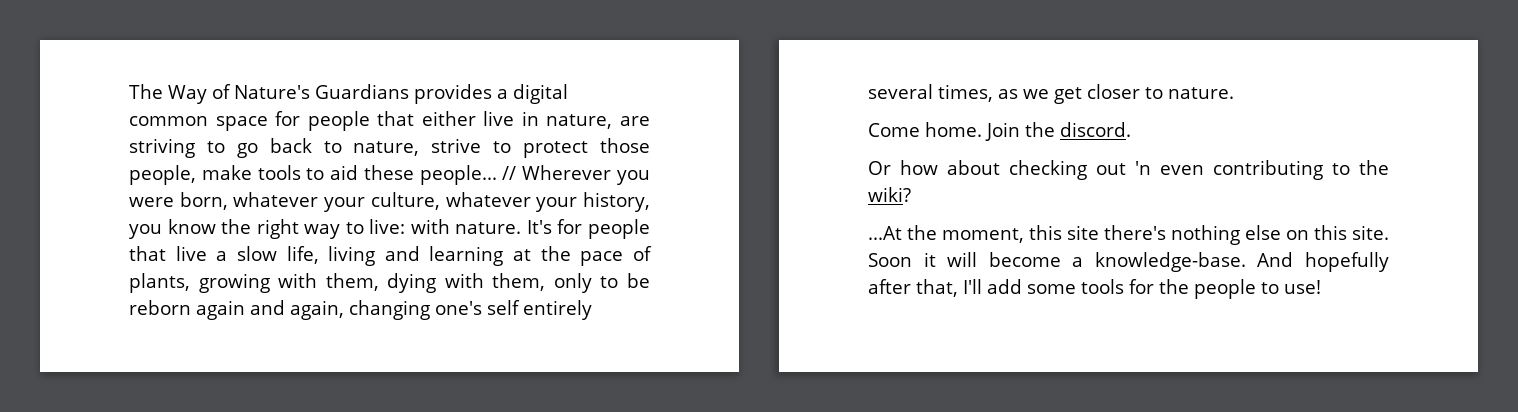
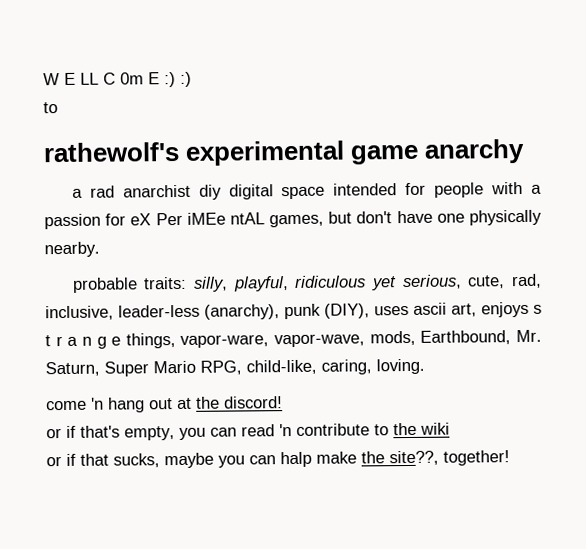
[129,84,568,104] [129,111,650,131] [129,138,651,158] [129,165,650,185] [129,192,651,212] [129,219,650,239] [129,246,652,266] [129,273,650,293] [129,300,592,320] [868,84,1234,104] [868,122,1131,141] [868,160,1389,180] [868,187,911,202] [868,225,1389,245] [868,252,1389,272] [868,279,1321,299] The Way of Nature's Guardians provides a digital common space for people that either live in nature, are striving to go back to nature, strive to protect those people, make tools to aid these people... // Wherever you were born, whatever your culture, whatever your history, you know the right way to live: with nature. It's for people that live a slow life, living and learning at the pace of plants, growing with them, dying with them, only to be reborn again and again, changing one's self entirely several times, as we get closer to nature. // Come home. Join the discord. // Or how about checking out 'n even contributing to the wiki? // ...At the moment, this site there's nothing else on this site. Soon it will become a knowledge-base. And hopefully after that, I'll add some tools for the people to use! -> [43,71,192,88] [43,102,58,114] [43,138,526,166] [71,181,542,200] [44,209,542,230] [44,241,100,258] [72,273,542,293] [45,301,542,321] [45,329,542,349] [45,358,425,377] [46,396,283,413] [46,422,450,441] [46,450,510,469] W E LL C 0m E :) :) // to // rathewolf's experimental game anarchy // a rad anarchist diy digital space intended for people with a passion for eX Per iMEe ntAL games, but don't have one physically nearby. // probable traits: silly, playful, ridiculous yet serious, cute, rad, inclusive, leader-less (anarchy), punk (DIY), uses ascii art, enjoys s t r a n g e things, vapor-ware, vapor-wave, mods, Earthbound, Mr. Saturn, Super Mario RPG, child-like, caring, loving. // come 'n hang out at the discord! // or if that's empty, you can read 'n contribute to the wiki // or if that sucks, maybe you can halp make the site??, together!

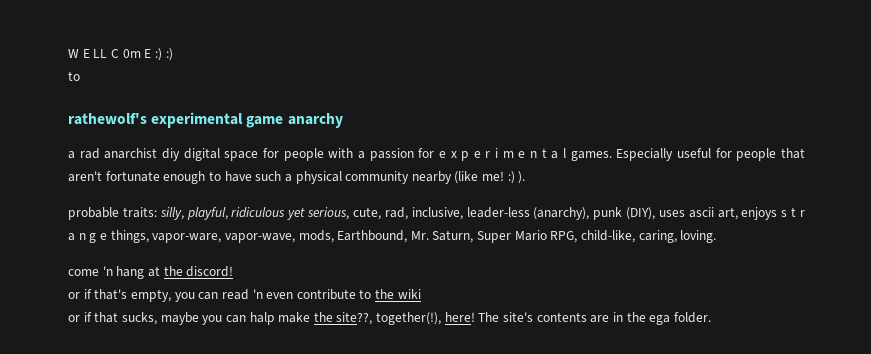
[333,183,398,196] intended -> (259, 156) none
[130,209,542,228] [44,241,100,258] eX Per iMEe ntAL games, but don't have one physically nearby. -> [438,148,805,161] [68,171,526,184] e x p e r i m e n t a l games. Especially useful for people that aren't fortunate enough to have such a physical community nearby (like me! :) ).
[149,398,173,410] out -> (145, 272) none
(292, 430) none -> [266,292,294,299] even
[443,450,510,466] together! -> [376,312,711,325] together(!), here! The site's contents are in the ega folder.

